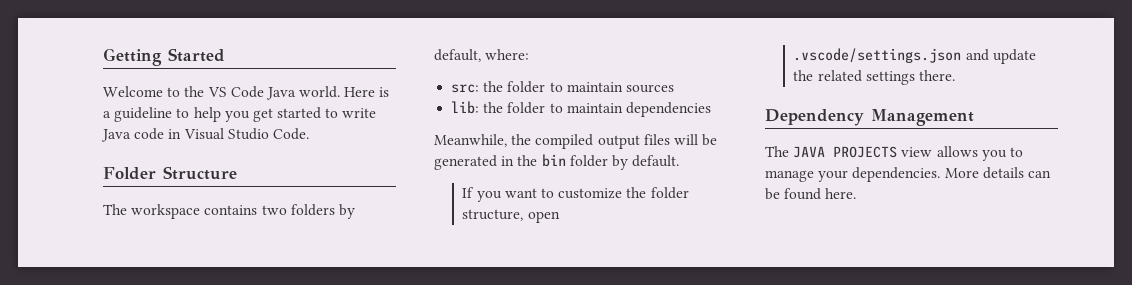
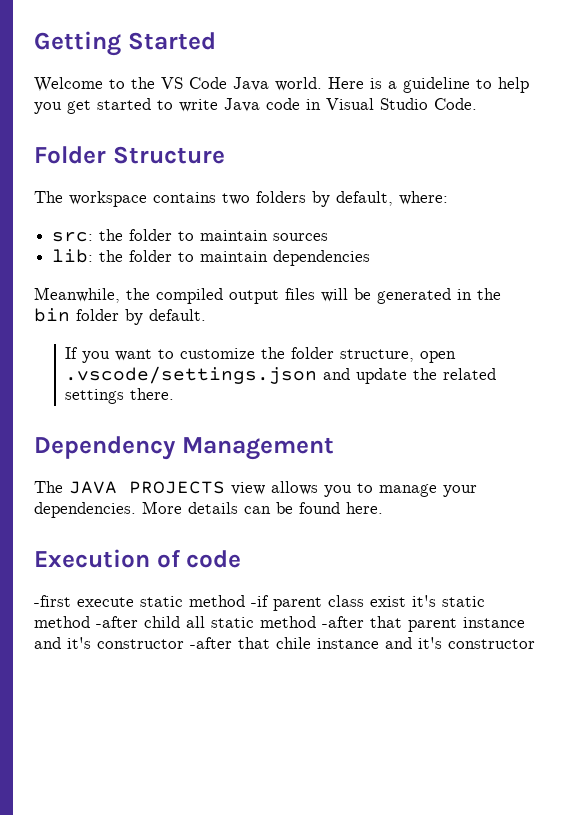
(857, 193) none -> [34,549,242,568] [34,595,485,611] [34,616,525,632] [34,637,535,649] // Execution of code // -first execute static method -if parent class exist it's static method -after child all static method -after that parent instance and it's constructor -after that chile instance and it's constructor

